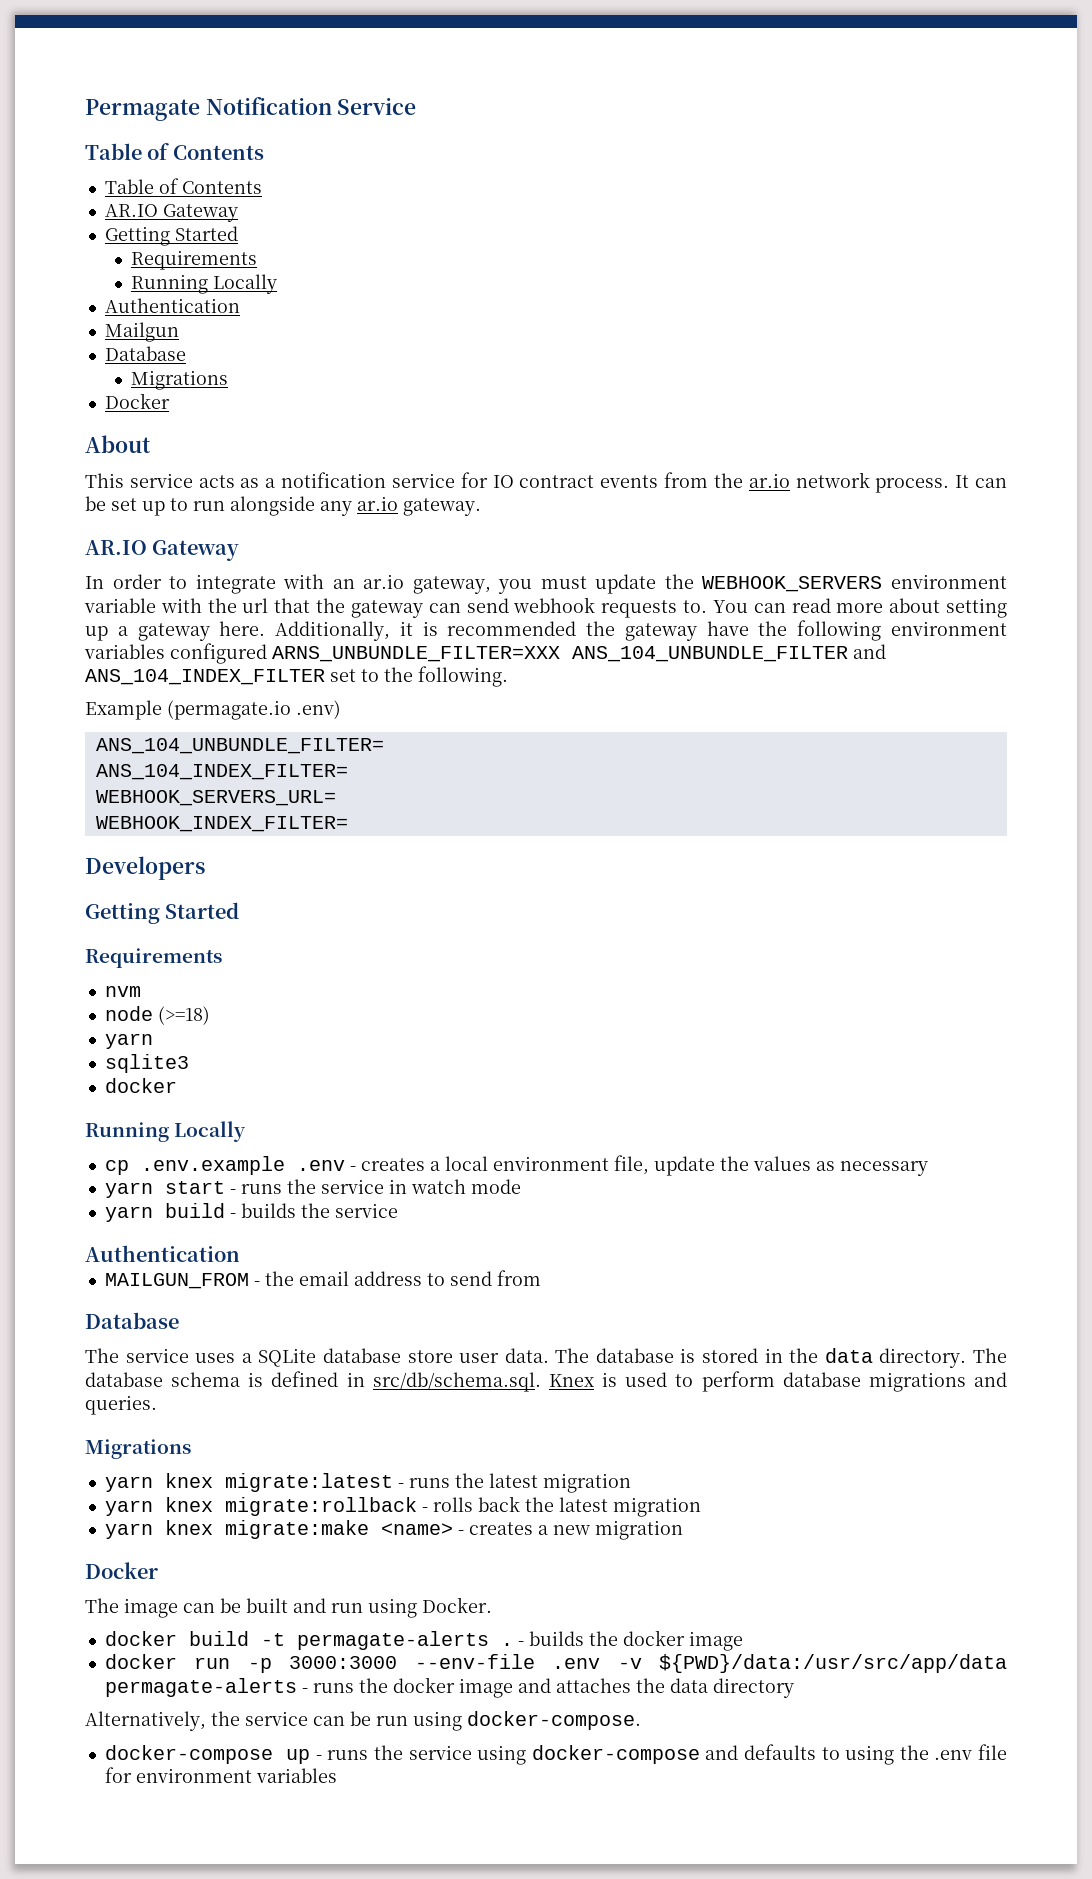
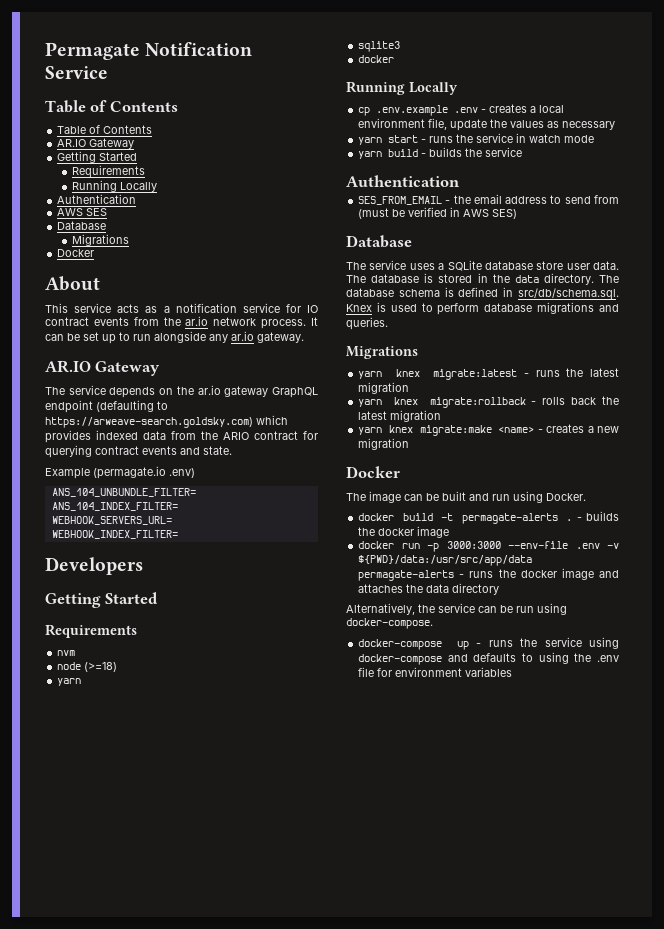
[104,322,179,342] Mailgun -> [57,208,108,216] AWS SES
[85,574,1008,594] [84,597,1008,618] [85,620,1007,641] [84,643,886,664] [85,666,508,687] In order to integrate with an ar.io gateway, you must update the WEBHOOK_SERVERS environment variable with the url that the gateway can send webhook requests to. You can read more about setting up a gateway here. Additionally, it is recommended the gateway have the following environment variables configured ARNS_UNBUNDLE_FILTER=XXX ANS_104_UNBUNDLE_FILTER and ANS_104_INDEX_FILTER set to the following. -> [45,385,318,398] [45,400,168,413] [45,415,288,428] [45,430,318,443] [45,445,232,458] The service depends on the ar.io gateway GraphQL endpoint (defaulting to https://arweave-search.goldsky.com) which provides indexed data from the ARIO contract for querying contract events and state.
[104,1273,249,1289] MAILGUN_FROM -> [358,196,443,205] SES_FROM_EMAIL
(541, 1278) none -> [358,207,518,219] (must be verified in AWS SES)

